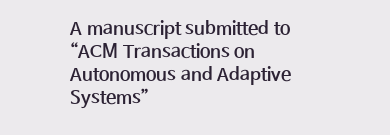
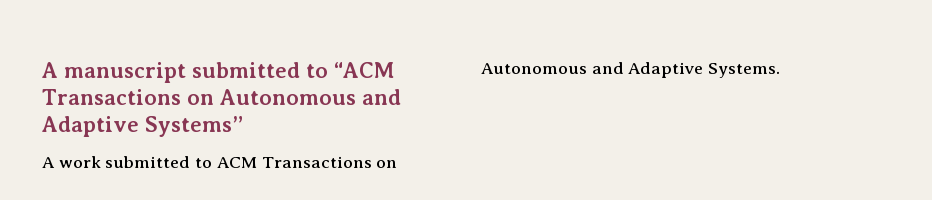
(149, 98) none -> [42,156,398,168] [481,62,781,78] // A work submitted to ACM Transactions on Autonomous and Adaptive Systems.

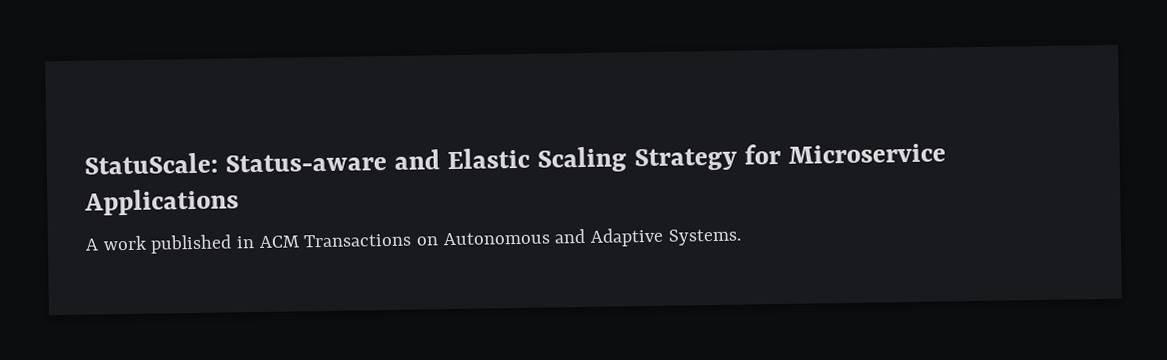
[42,62,394,83] [42,89,401,105] [42,116,243,137] A manuscript submitted to “ACM Transactions on Autonomous and Adaptive Systems” -> [84,143,946,175] [84,188,239,216] StatuScale: Status-aware and Elastic Scaling Strategy for Microservice Applications
[105,156,213,168] submitted to -> [150,234,256,254] published in

